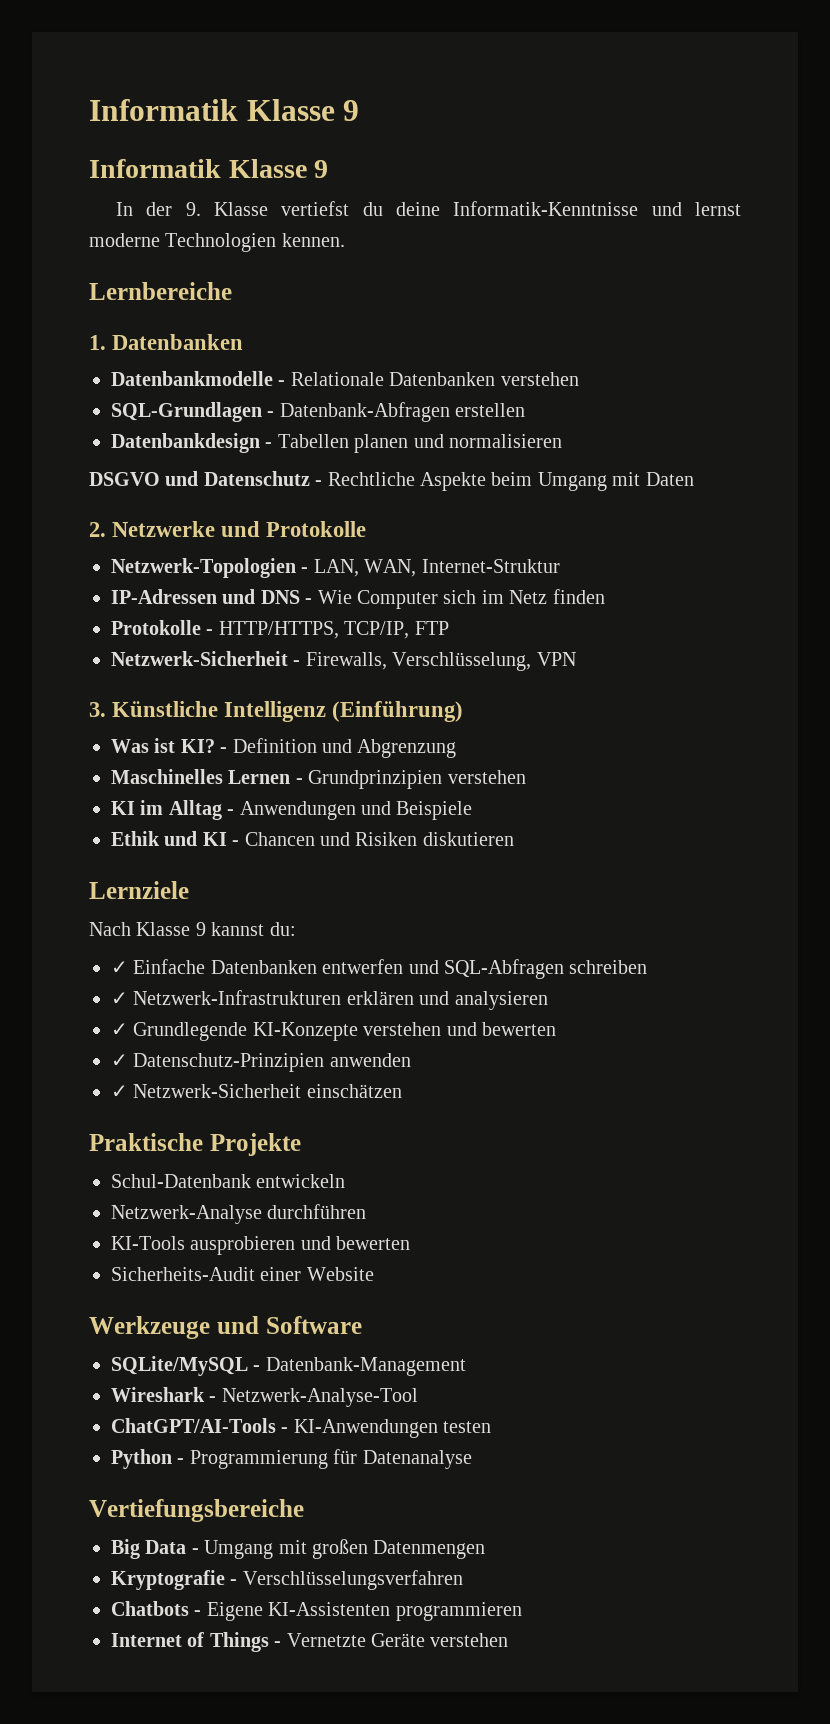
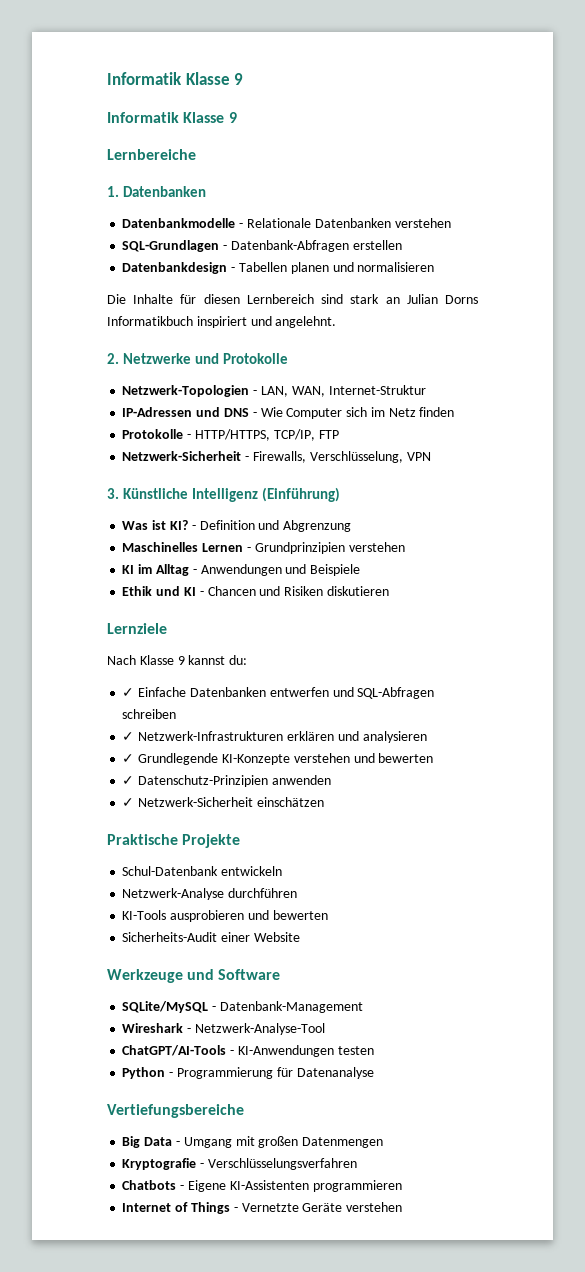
[116,201,741,216] [89,233,345,252] // In der 9. Klasse vertiefst du deine Informatik-Kenntnisse und lernst moderne Technologien kennen. -> (237, 117) none
[89,471,694,491] DSGVO und Datenschutz - Rechtliche Aspekte beim Umgang mit Daten -> [107,294,479,304] [107,316,337,328] Die Inhalte für diesen Lernbereich sind stark an Julian Dorns Informatikbuch inspiriert und angelehnt.

